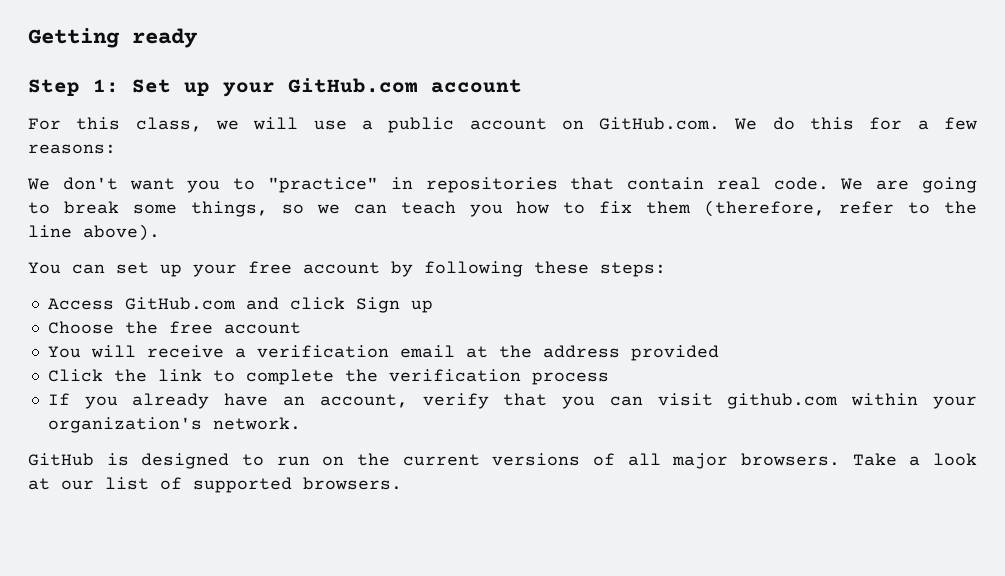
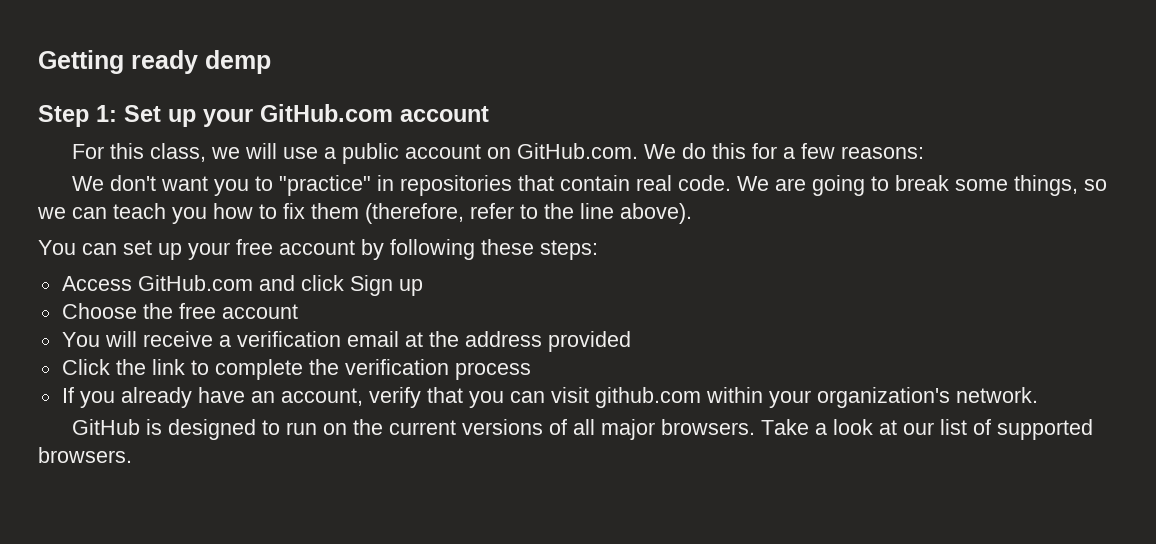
(198, 38) none -> [205,50,271,74] demp

